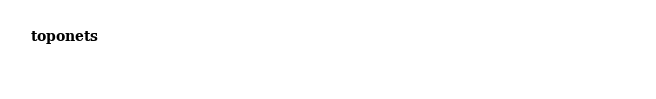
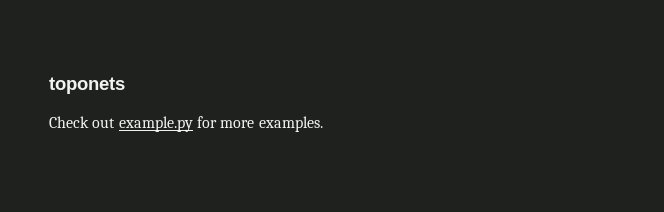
(98, 37) none -> [49,116,323,132] // Check out example.py for more examples.

